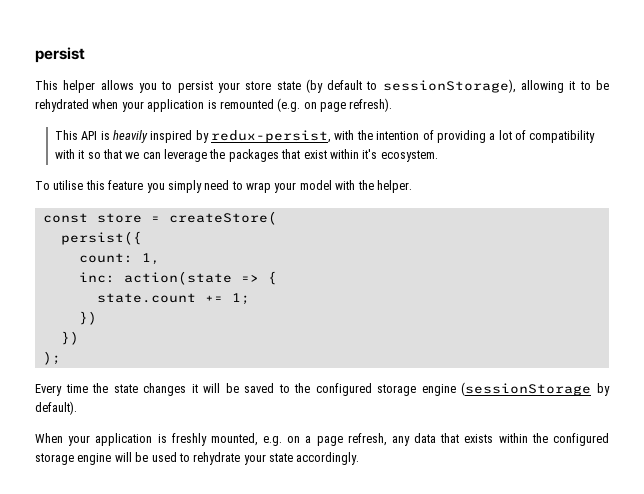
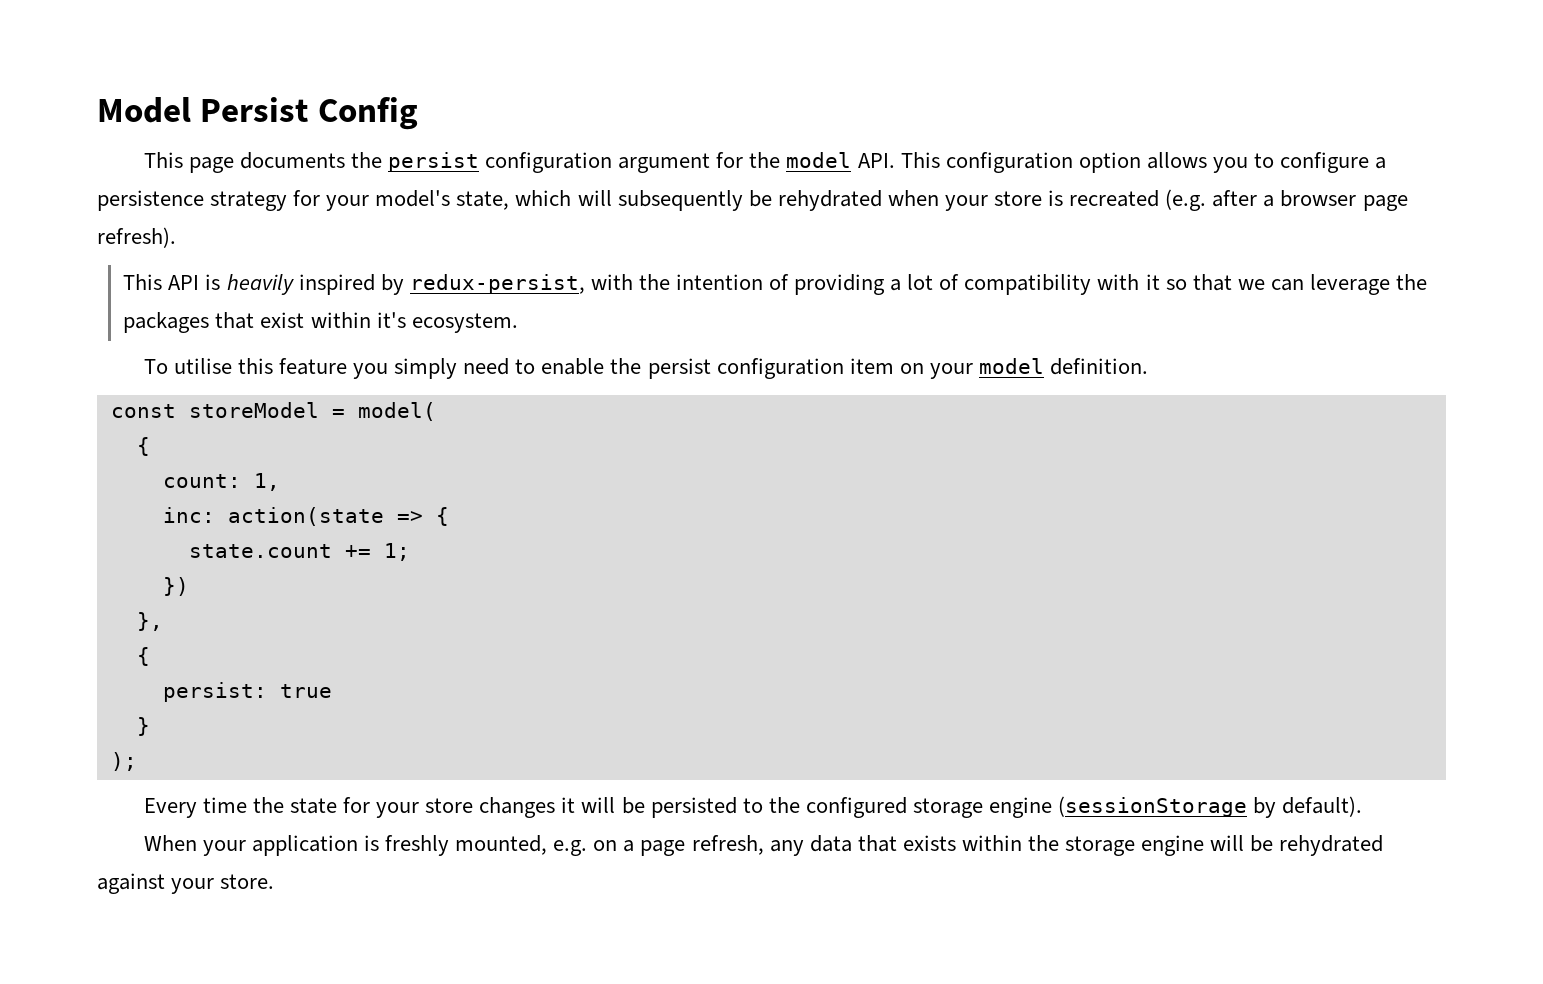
[35,47,85,63] [35,79,609,93] [35,98,317,112] persist // This helper allows you to persist your store state (by default to sessionStorage), allowing it to be rehydrated when your application is remounted (e.g. on -> [97,97,418,130] [143,152,1387,173] [97,189,1357,211] Model Persist Config // This page documents the persist configuration argument for the model API. This configuration option allows you to configure a persistence strategy for your model's state, which will subsequently be rehydrated when your store is recreated (e.g. after a browser
[246,180,412,193] [42,211,277,225] [60,231,142,245] wrap your model with the helper. // const store = createStore( // persist({ -> [541,358,1148,379] [110,402,436,421] [136,437,150,456] enable the persist configuration item on your model definition. // const storeModel = model( // {
[60,331,79,345] }) -> [136,612,163,631] [136,647,150,666] [162,682,332,702] [136,717,150,736] }, // { // persist: true // }
(138, 388) none -> [343,797,474,818] for your store
[244,383,275,393] saved -> [650,797,737,818] persisted
[553,433,610,446] configured -> (1059, 843) none
[151,452,360,465] used to rehydrate your state accordingly. -> [1279,835,1384,856] [97,873,275,894] rehydrated against your store.

